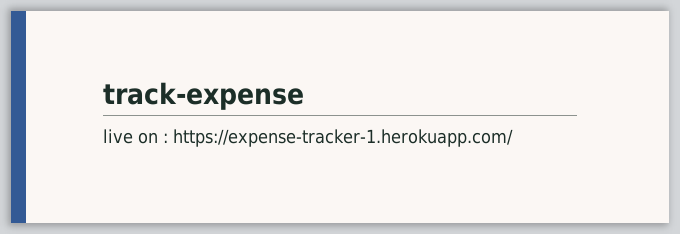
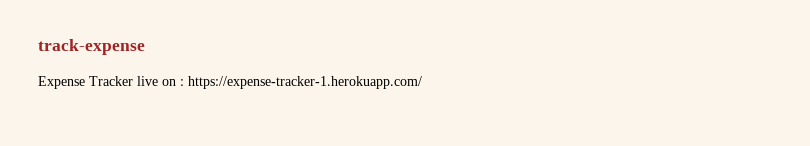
(304, 96) none -> [38,76,133,89] Expense Tracker

